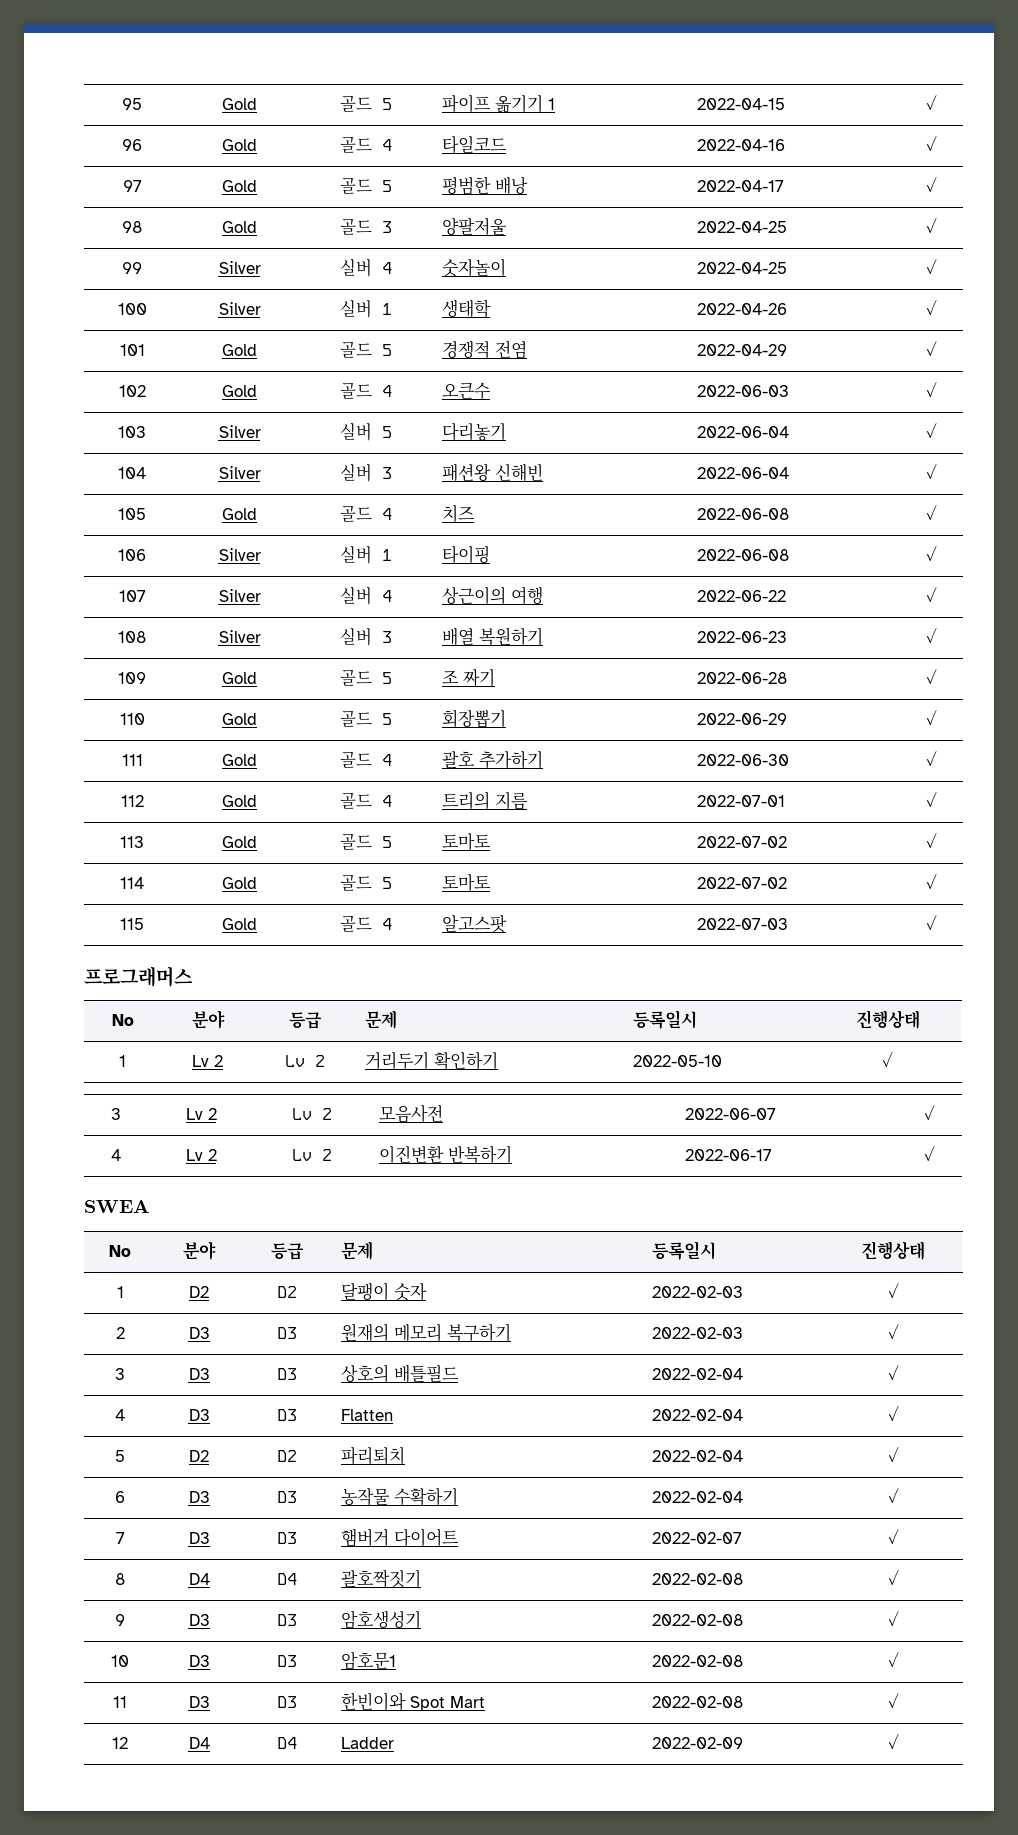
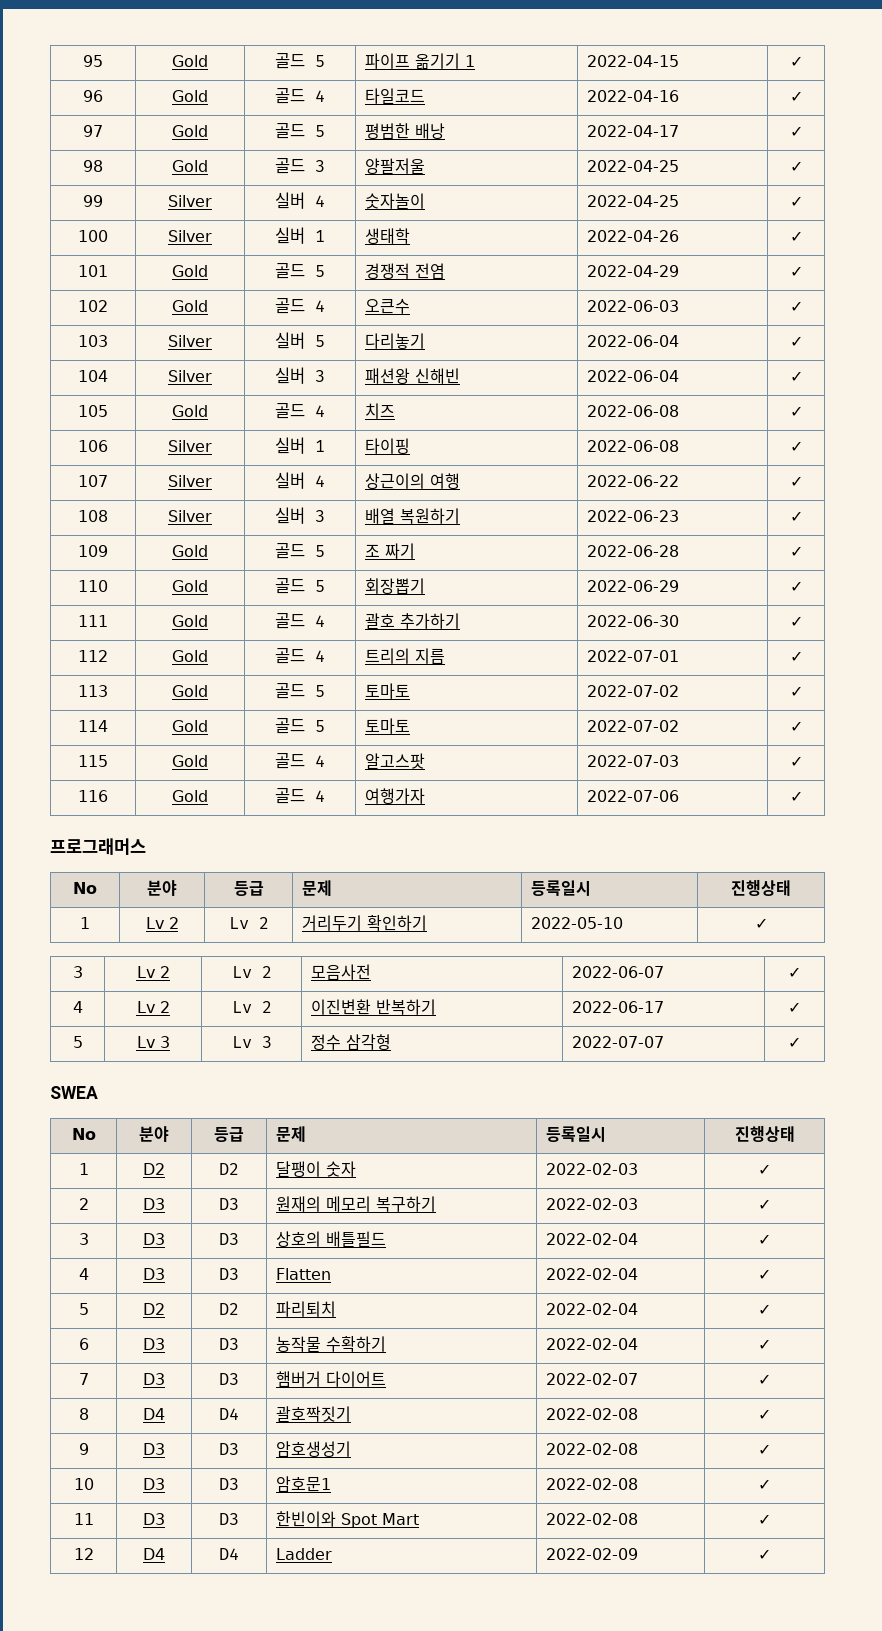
(937, 922) none -> [78,790,108,802] [172,790,208,802] [275,788,325,804] [364,788,425,804] [586,790,679,802] [789,791,803,802] // 116 | Gold | 골드 4 | 여행가자 | 2022-07-06 | ✓
(935, 1153) none -> [72,1036,83,1048] [136,1036,170,1048] [231,1036,272,1048] [310,1034,391,1050] [571,1036,664,1048] [788,1037,801,1048] // 5 | Lv 3 | Lv 3 | 정수 삼각형 | 2022-07-07 | ✓

